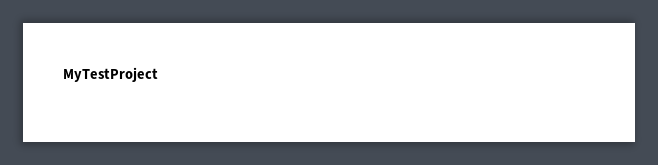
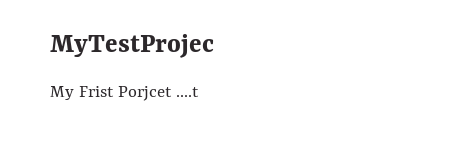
[63,67,158,82] MyTestProject -> [50,34,214,58] [50,86,199,101] MyTestProjec // My Frist Porjcet ....t

